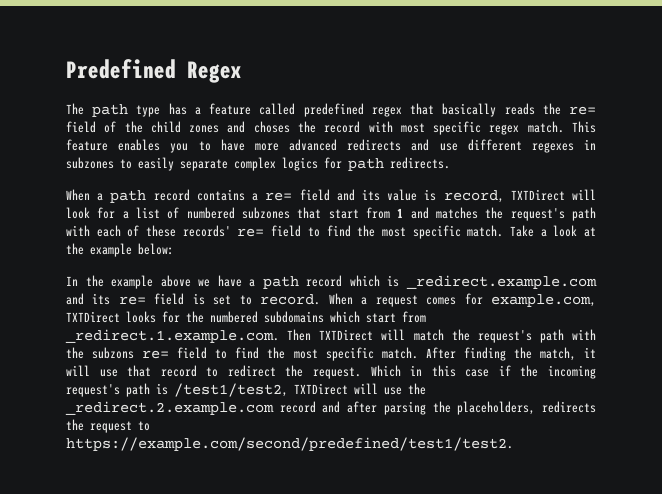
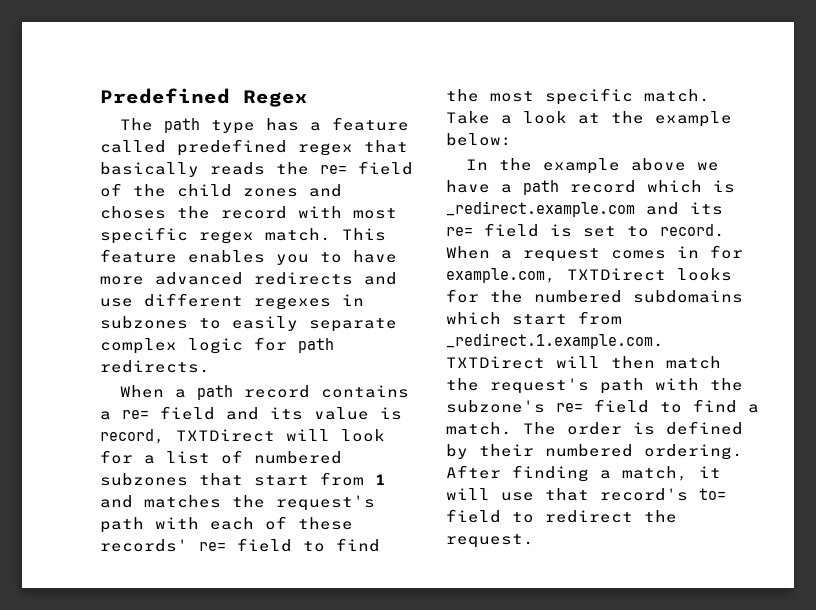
[282,157,318,171] logics -> [188,338,243,354] logic
(457, 301) none -> [677,246,699,258] in
[287,329,406,341] Then TXTDirect will -> [446,356,655,369] TXTDirect will then
[92,347,418,361] subzons re= field to find the most specific match. -> [446,399,759,413] [446,421,743,435] [446,444,743,460] subzone's re= field to find a match. The order is defined by their numbered ordering.
[513,347,532,359] the -> [600,470,611,479] a
[160,365,197,377] record -> [600,488,726,501] [446,509,501,523] record's to= field
[370,365,596,379] [66,383,426,397] [65,401,596,415] [66,419,150,433] [66,437,513,451] Which in this case if the incoming request's path is /test1/test2, TXTDirect will use the _redirect.2.example.com record and after parsing the placeholders, redirects the request to https://example.com/second/predefined/test1/test2. -> (534, 541) none

